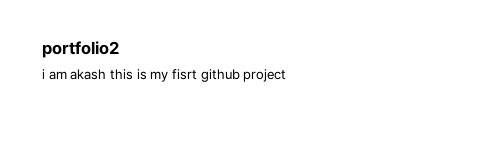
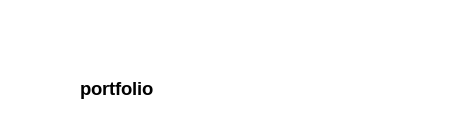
[42,41,119,58] [42,69,287,82] portfolio2 // i am akash this is my fisrt github project -> [80,82,153,99] portfolio

